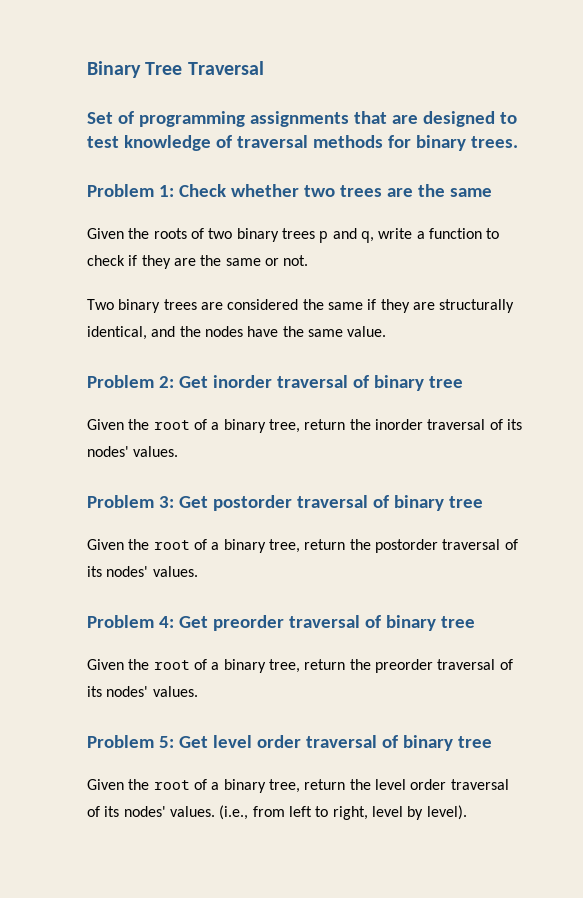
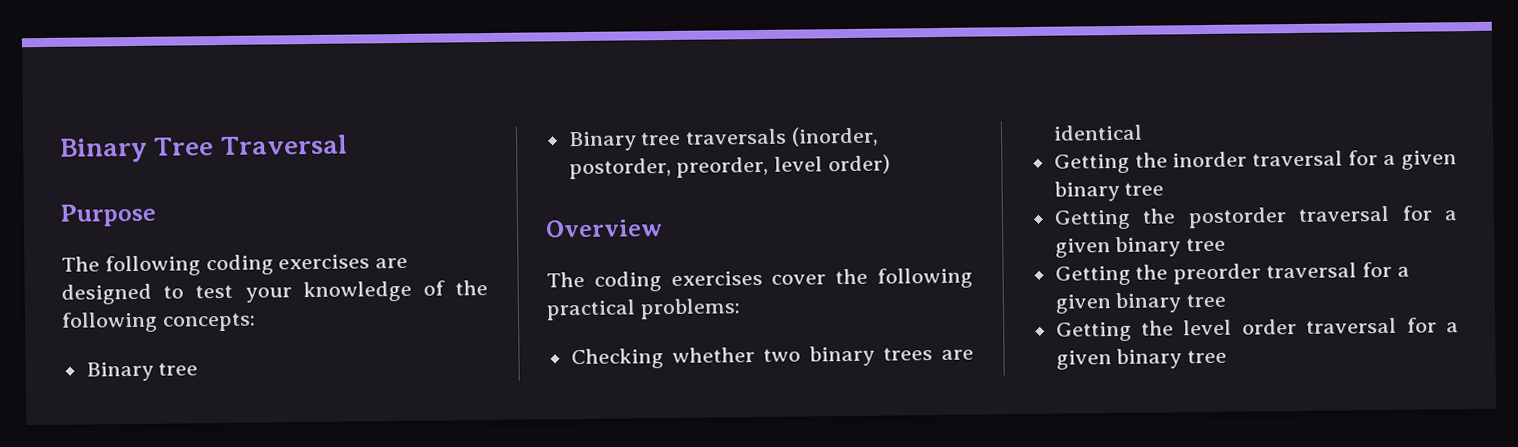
[87,111,387,127] Set of programming assignments that -> [60,203,156,227] [61,254,371,277] Purpose // The following coding exercises
(119, 142) none -> [244,287,292,303] your
[236,135,518,151] [87,184,492,197] [87,228,500,243] [87,255,309,269] [87,299,515,313] [87,326,387,340] [87,375,463,391] [87,419,522,433] [87,446,179,457] [87,495,483,511] [87,539,518,553] [87,566,198,577] [87,615,475,631] [87,659,513,673] [87,686,198,697] [87,735,492,751] [87,779,509,793] [87,805,467,820] traversal methods for binary trees. // Problem 1: Check whether two trees are the same // Given the roots of two binary trees p and q, write a function to check if they are the same or not. // Two binary trees are considered the same if they are structurally identical, and the nodes have the same value. // Problem 2: Get inorder traversal of binary tree // Given the root of a binary tree, return the inorder traversal of its nodes' values. // Problem 3: Get postorder traversal of binary tree // Given the root of a binary tree, return the postorder traversal of its nodes' values. // Problem 4: Get preorder traversal of binary tree // Given the root of a binary tree, return the preorder traversal of its nodes' values. // Problem 5: Get level order traversal of binary tree // Given the root of a binary tree, return the level order traversal of its nodes' values. (i.e., from left to right, level by level). -> [455,280,488,296] [61,311,256,333] [85,361,199,382] [567,126,880,152] [568,154,892,180] [545,219,663,238] [546,267,973,292] [546,298,741,321] [570,345,974,370] [1052,124,1143,141] [1053,150,1457,174] [1053,180,1165,202] [1053,205,1458,230] [1054,236,1227,258] [1054,261,1410,286] [1054,292,1227,314] [1055,317,1459,342] [1055,348,1228,370] the following concepts: // Binary tree // Binary tree traversals (inorder, postorder, preorder, level order) // Overview // The coding exercises cover the following practical problems: // Checking whether two binary trees are identical // Getting the inorder traversal for a given binary tree // Getting the postorder traversal for a given binary tree // Getting the preorder traversal for a given binary tree // Getting the level order traversal for a given binary tree

